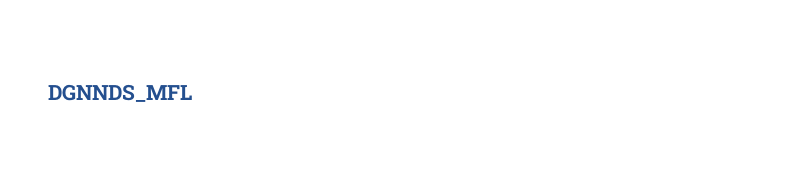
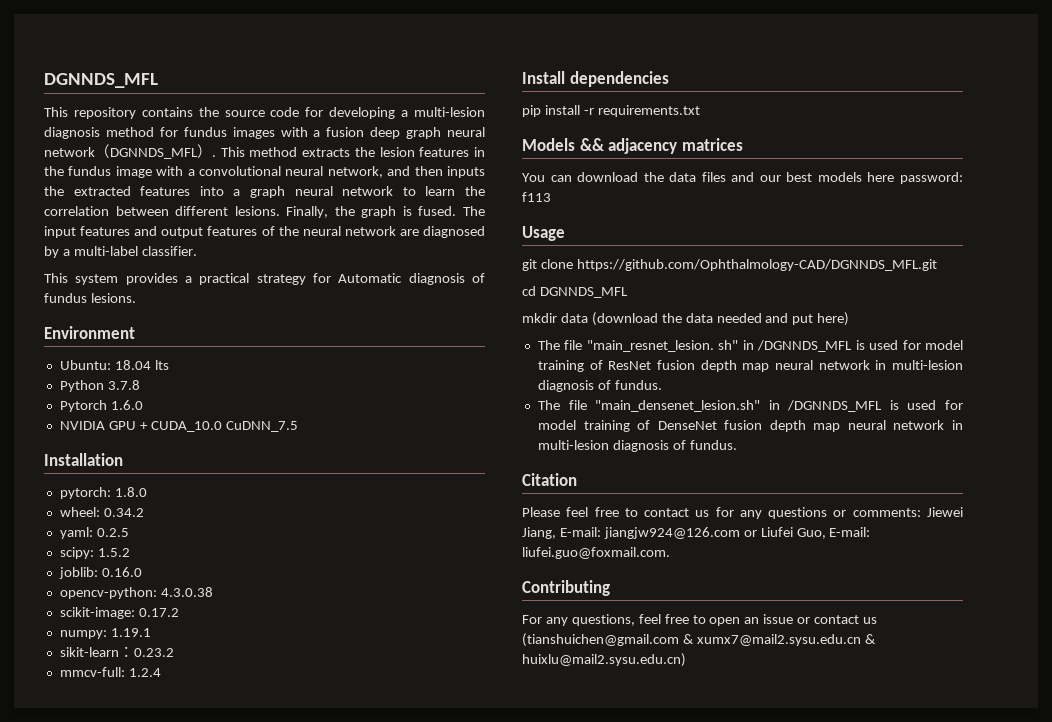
[48,84,192,102] DGNNDS_MFL -> [44,73,158,88] [44,107,486,119] [44,127,485,139] [44,144,486,159] [44,166,485,178] [44,186,486,198] [44,206,485,218] [44,226,486,238] [44,246,197,258] [44,273,485,285] [44,293,136,303] [44,326,135,339] [59,360,169,370] [59,380,140,392] [59,400,143,412] [59,421,298,432] [44,453,123,466] [59,487,147,499] [59,507,144,517] [59,527,129,539] [59,547,130,559] [58,567,142,579] [59,587,213,599] [59,607,179,619] [59,628,151,639] [59,646,174,657] [59,667,161,677] [522,71,669,87] [522,105,700,117] [522,138,743,154] [522,172,963,184] [522,192,551,202] [522,226,565,241] [522,259,937,271] [522,286,628,298] [522,312,850,326] [537,340,963,352] [537,360,963,372] [537,380,662,392] [537,400,963,412] [537,420,964,432] [537,440,737,452] [522,473,577,486] [522,507,963,519] [522,527,871,539] [522,547,670,559] [522,580,610,596] [522,614,878,626] [522,633,876,647] [522,653,686,667] DGNNDS_MFL // This repository contains the source code for developing a multi-lesion diagnosis method for fundus images with a fusion deep graph neural network（DGNNDS_MFL）. This method extracts the lesion features in the fundus image with a convolutional neural network, and then inputs the extracted features into a graph neural network to learn the correlation between different lesions. Finally, the graph is fused. The input features and output features of the neural network are diagnosed by a multi-label classifier. // This system provides a practical strategy for Automatic diagnosis of fundus lesions. // Environment // Ubuntu: 18.04 lts // Python 3.7.8 // Pytorch 1.6.0 // NVIDIA GPU + CUDA_10.0 CuDNN_7.5 // Installation // pytorch: 1.8.0 // wheel: 0.34.2 // yaml: 0.2.5 // scipy: 1.5.2 // joblib: 0.16.0 // opencv-python: 4.3.0.38 // scikit-image: 0.17.2 // numpy: 1.19.1 // sikit-learn：0.23.2 // mmcv-full: 1.2.4 // Install dependencies // pip install -r requirements.txt // Models && adjacency matrices // You can download the data files and our best models here password: f113 // Usage // git clone https://github.com/Ophthalmology-CAD/DGNNDS_MFL.git // cd DGNNDS_MFL // mkdir data (download the data needed and put here) // The file "main_resnet_lesion. sh" in /DGNNDS_MFL is used for model training of ResNet fusion depth map neural network in multi-lesion diagnosis of fundus. // The file "main_densenet_lesion.sh" in /DGNNDS_MFL is used for model training of DenseNet fusion depth map neural network in multi-lesion diagnosis of fundus. // Citation // Please feel free to contact us for any questions or comments: Jiewei Jiang, E-mail: jiangjw924@126.com or Liufei Guo, E-mail: liufei.guo@foxmail.com. // Contributing // For any questions, feel free to open an issue or contact us (tianshuichen@gmail.com & xumx7@mail2.sysu.edu.cn & huixlu@mail2.sysu.edu.cn)

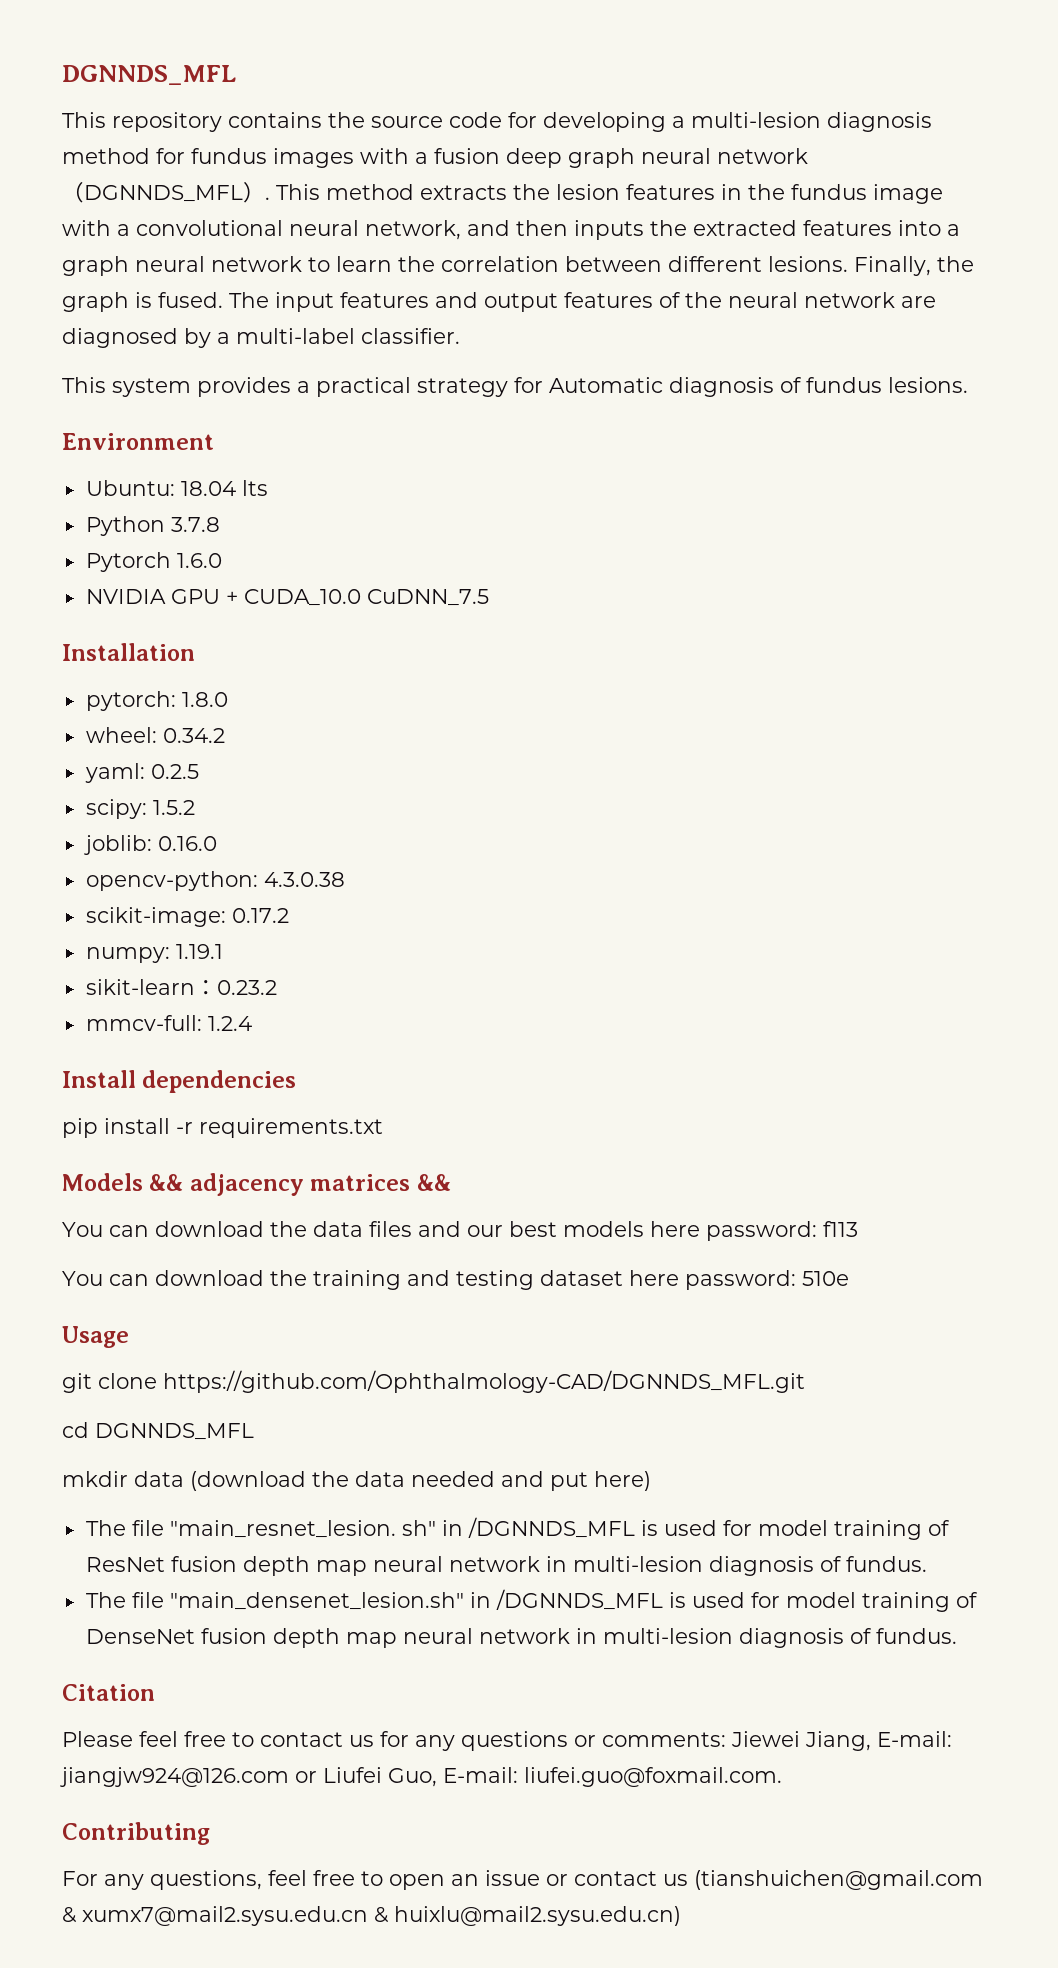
(743, 144) none -> [416,1174,451,1191] &&
(551, 197) none -> [62,1270,849,1290] // You can download the training and testing dataset here password: 510e

